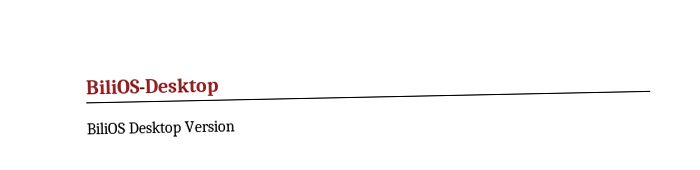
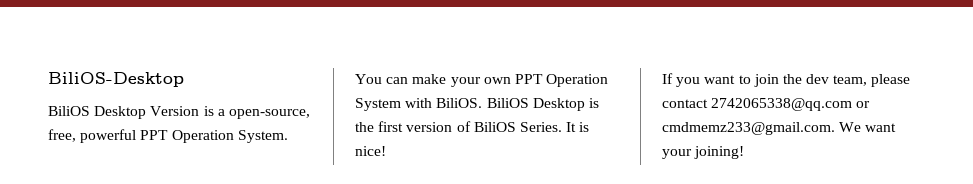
(236, 126) none -> [203,106,310,119] [48,129,288,143] [355,74,609,87] [355,98,599,111] [355,121,590,132] [355,146,386,156] [662,73,911,87] [662,98,871,111] [662,122,897,135] [662,146,745,159] is a open-source, free, powerful PPT Operation System. You can make your own PPT Operation System with BiliOS. BiliOS Desktop is the first version of BiliOS Series. It is nice! // If you want to join the dev team, please contact 2742065338@qq.com or cmdmemz233@gmail.com. We want your joining!

